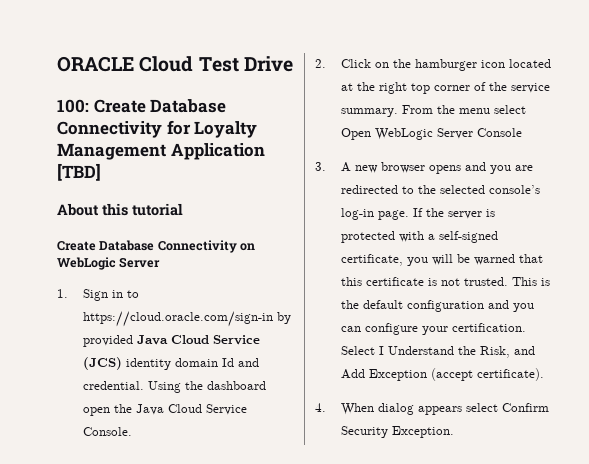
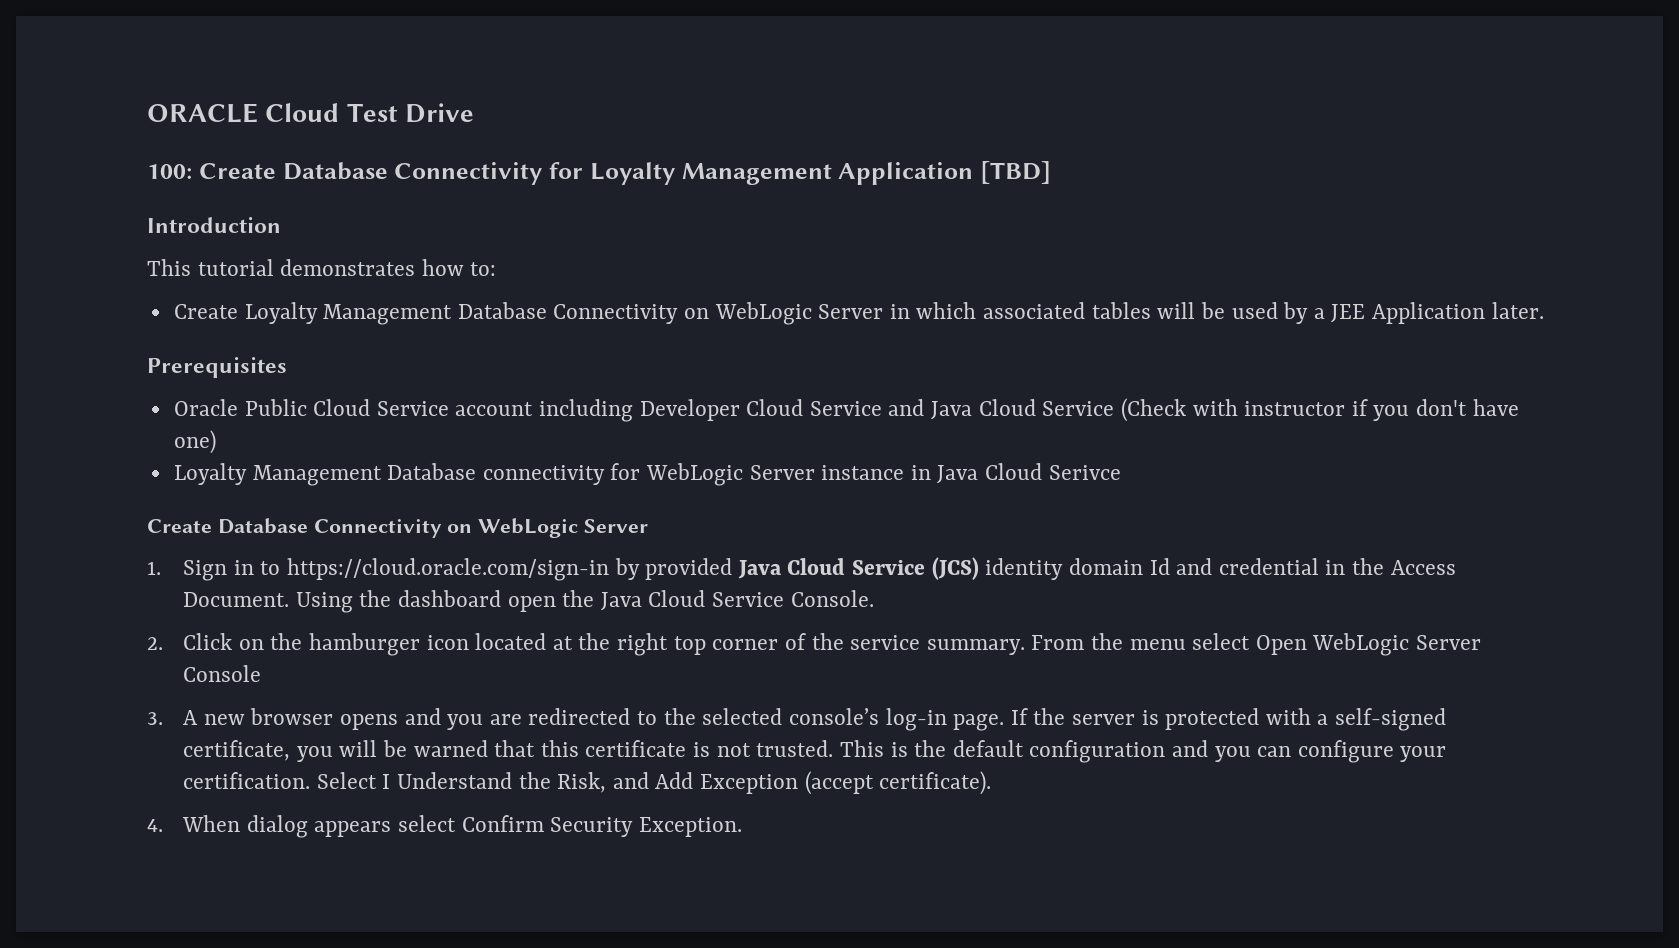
[57,203,128,216] About this -> [147,217,281,233] [147,259,191,276] Introduction // This
(183, 209) none -> [280,259,497,276] [173,302,1544,325] [147,357,287,378] [173,398,1519,422] [173,430,216,454] [173,463,1121,486] demonstrates how to: // Create Loyalty Management Database Connectivity on WebLogic Server in which associated tables will be used by a JEE Application later. // Prerequisites // Oracle Public Cloud Service account including Developer Cloud Service and Java Cloud Service (Check with instructor if you don't have one) // Loyalty Management Database connectivity for WebLogic Server instance in Java Cloud Serivce
[82,381,144,390] credential. -> [1218,558,1456,575] [183,592,290,607] credential in the Access Document.

